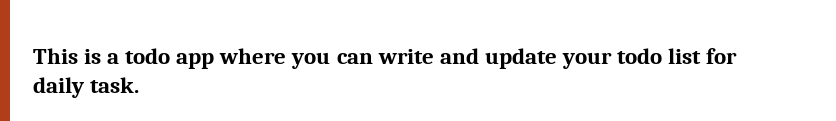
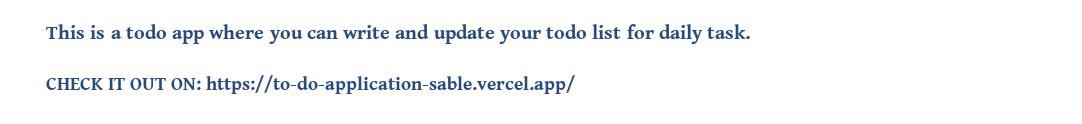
(140, 85) none -> [46,75,575,94] // CHECK IT OUT ON: https://to-do-application-sable.vercel.app/

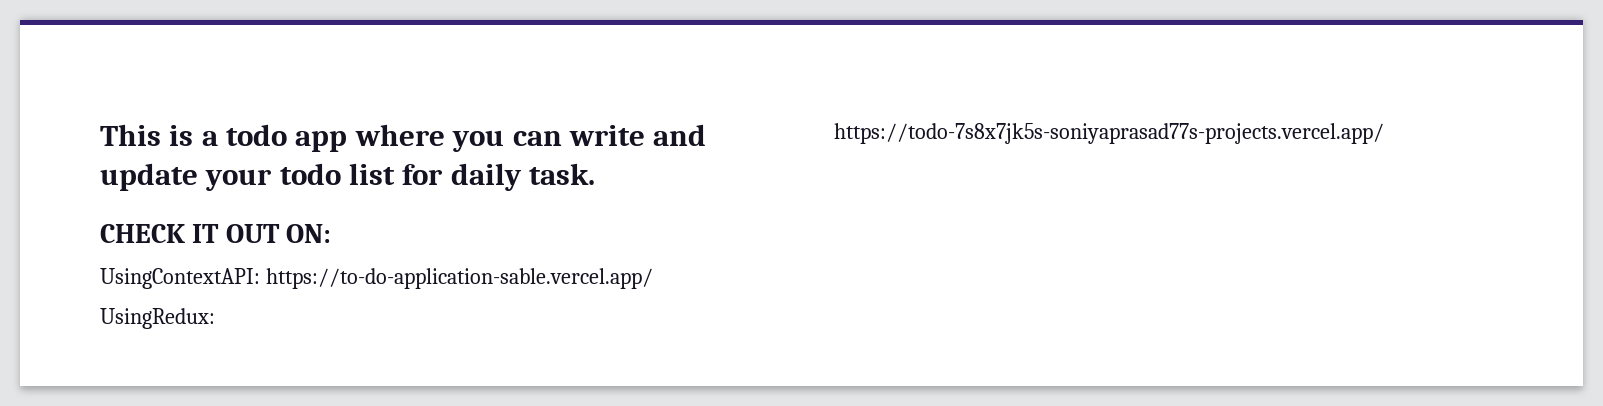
(201, 84) none -> [100,268,260,289] // UsingContextAPI:
(575, 84) none -> [100,308,215,329] [834,123,1384,144] // UsingRedux: https://todo-7s8x7jk5s-soniyaprasad77s-projects.vercel.app/

